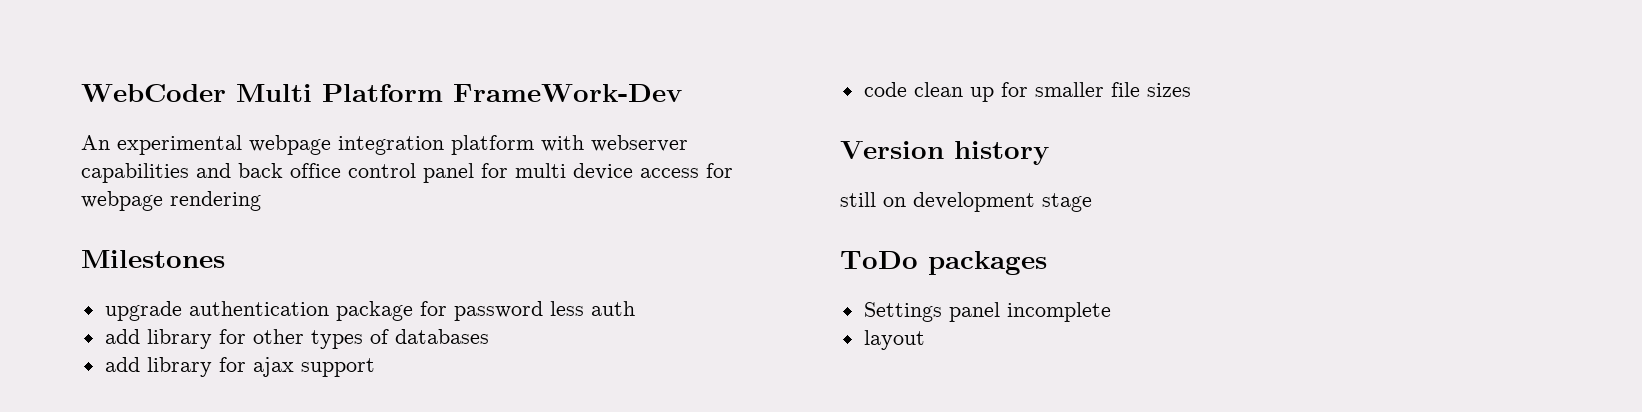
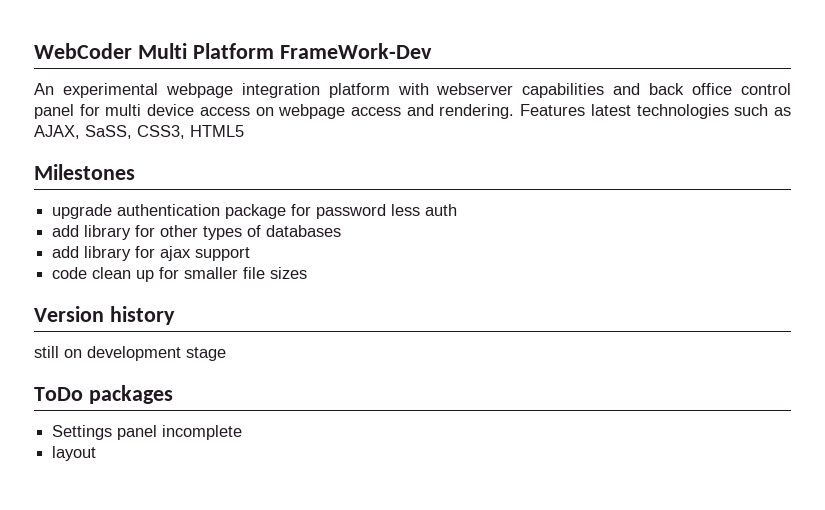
[706,163,733,178] [81,191,261,211] for webpage rendering -> [255,104,791,119] [34,125,244,139] on webpage access and rendering. Features latest technologies such as AJAX, SaSS, CSS3, HTML5

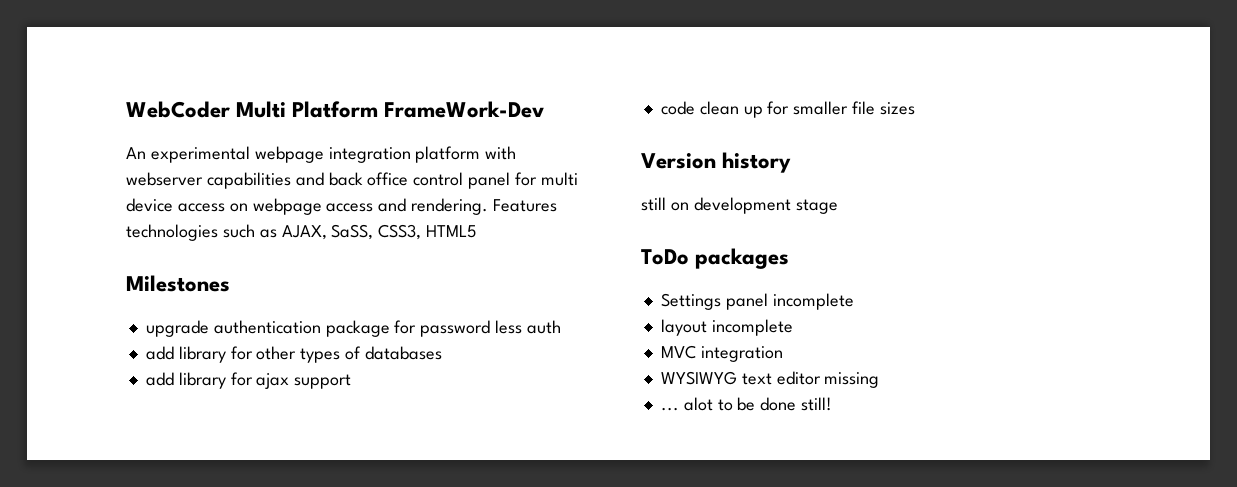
[590,104,631,116] latest -> (558, 205) none
(97, 453) none -> [711,319,793,336] [660,345,783,362] [660,371,880,388] [660,397,833,411] incomplete // MVC integration // WYSIWYG text editor missing // ... alot to be done still!

